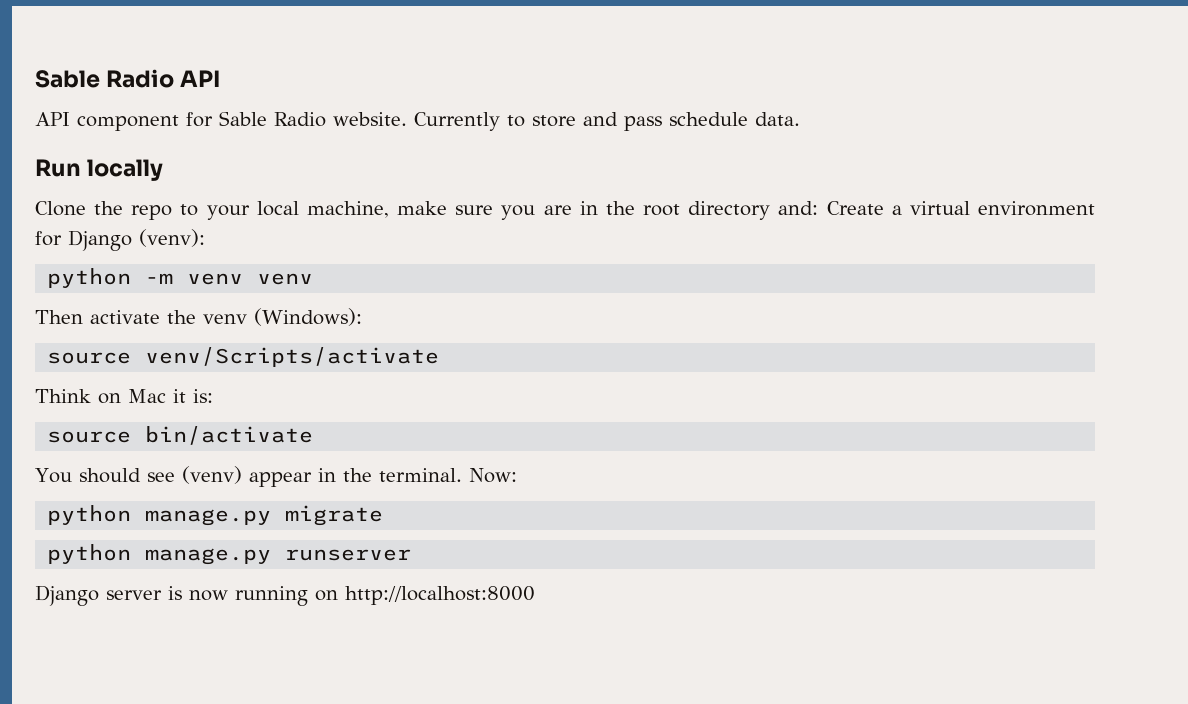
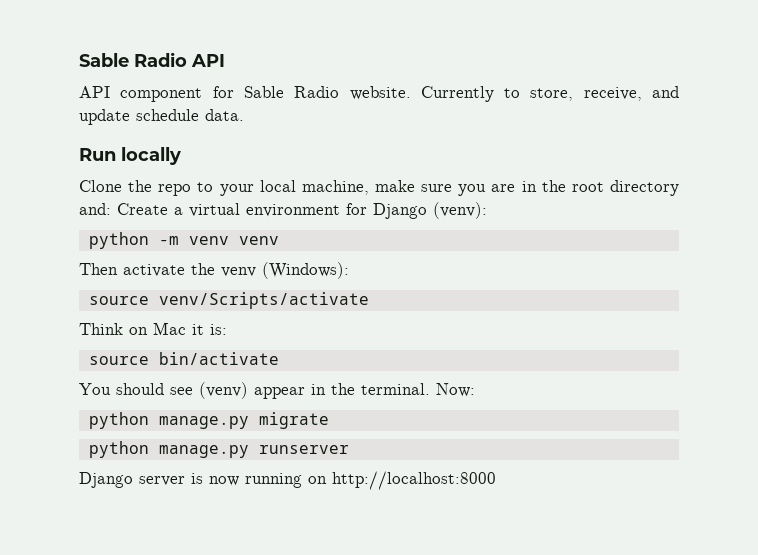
[532,112,662,131] store and pass -> [530,86,679,101] [79,109,130,125] store, receive, and update

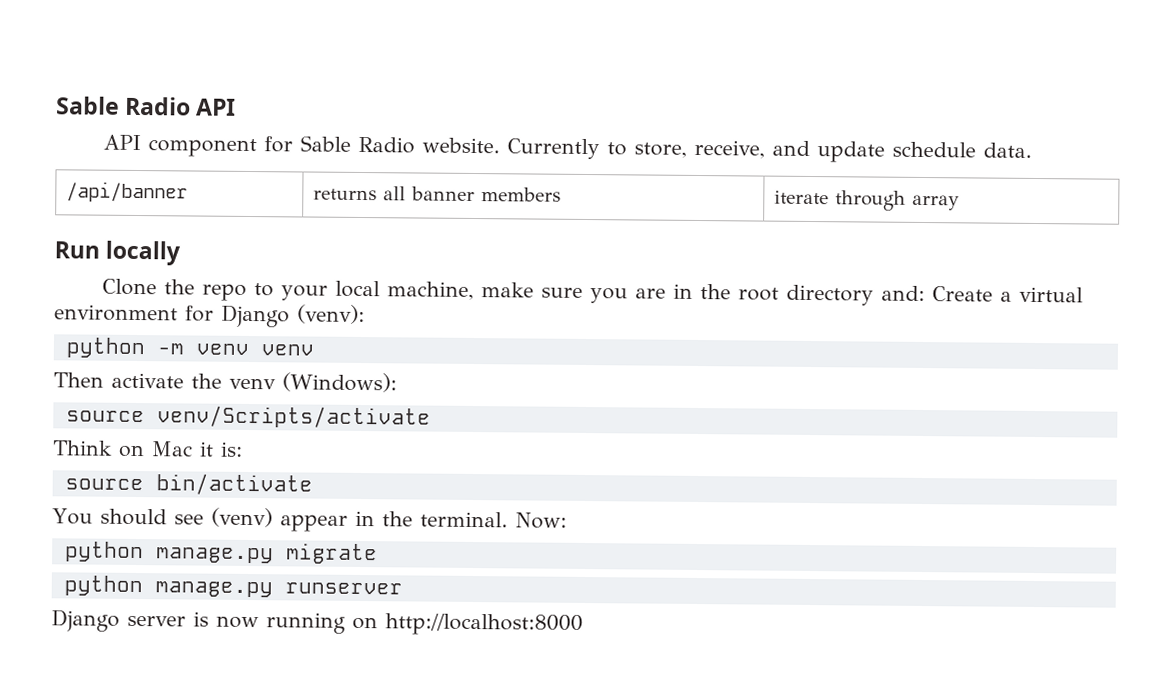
(244, 115) none -> [66,181,189,203] [313,186,562,202] [774,190,961,211] // /api/banner | returns all banner members | iterate through array

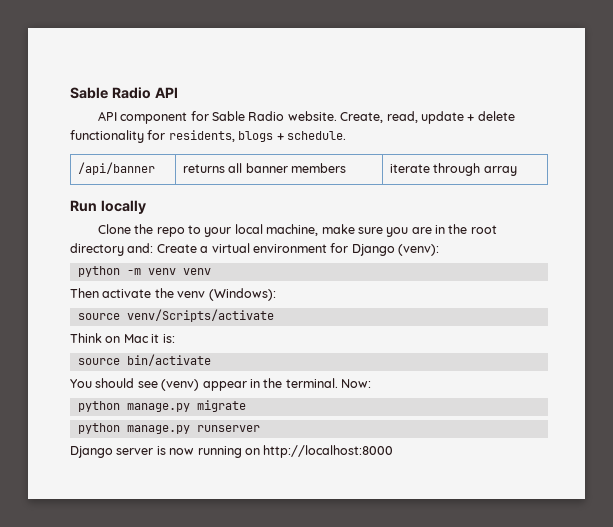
[506,138,1032,163] Currently to store, receive, and update schedule data. -> [340,111,515,124] [70,130,346,143] Create, read, update + delete functionality for residents, blogs + schedule.

